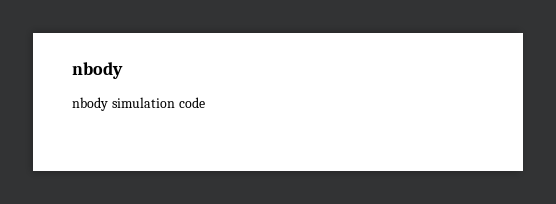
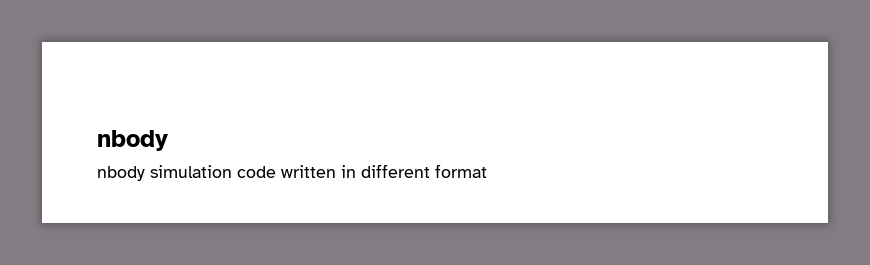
(205, 102) none -> [281,164,487,178] written in different format

